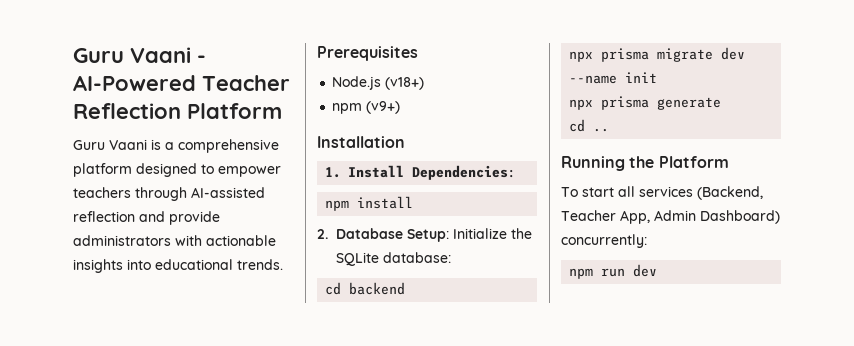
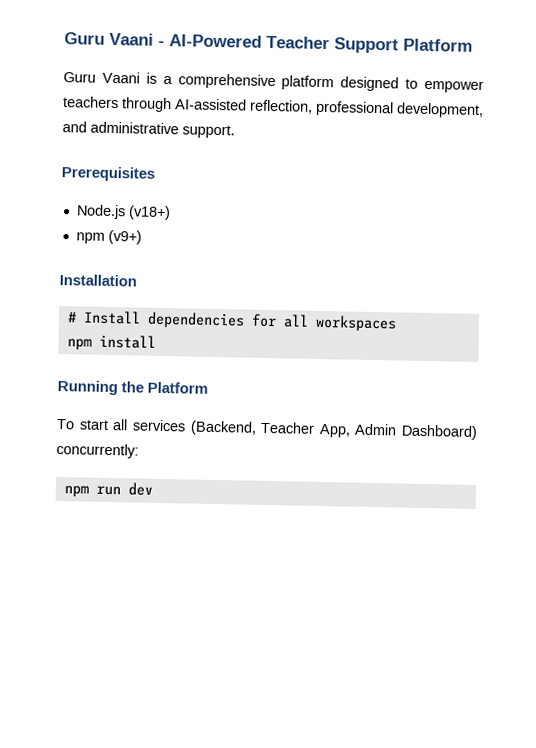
[73,103,181,119] Reflection -> [334,37,399,54] Support
[73,211,220,225] [73,235,276,246] [73,259,283,273] reflection and provide administrators with actionable insights into educational trends. -> [249,99,484,119] [62,121,235,139] reflection, professional development, and administrative support.
[325,165,517,180] [325,196,414,211] [317,228,533,242] [336,252,452,266] [325,282,406,295] [569,47,746,62] [569,72,658,84] [569,96,722,110] [569,119,610,132] 1. Install Dependencies: // npm install // 2. Database Setup: Initialize the SQLite database: // cd backend // npx prisma migrate dev --name init // npx prisma generate // cd .. -> [66,310,397,332] [66,334,156,350] # Install dependencies for all workspaces // npm install

